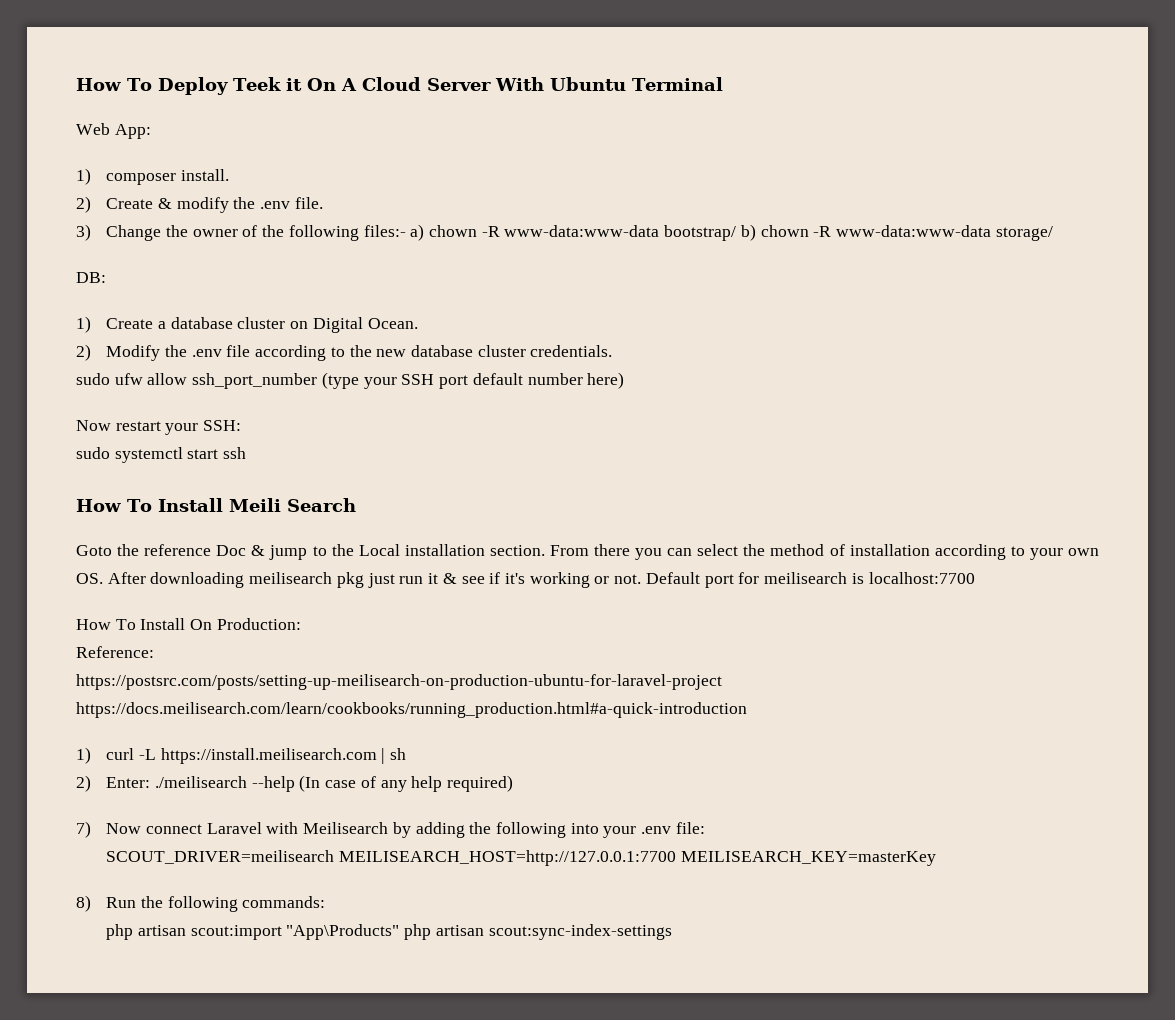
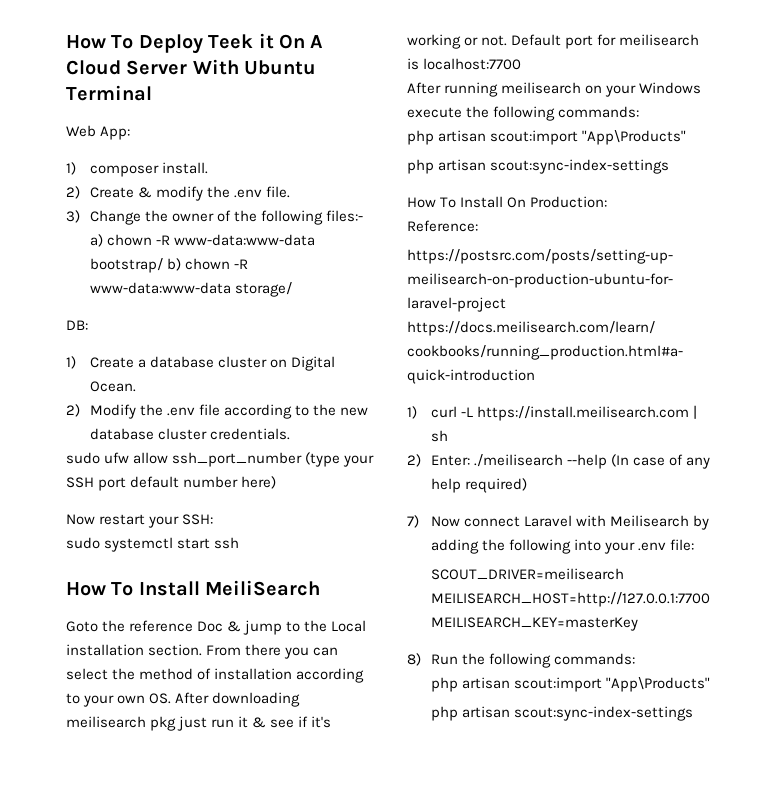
[228,498,356,512] Meili Search -> [205,580,321,596] MeiliSearch
(975, 578) none -> [407,82,702,97] [407,106,640,121] [407,130,687,145] [407,159,670,174] // After running meilisearch on your Windows execute the following commands: // php artisan scout:import "App\Products" // php artisan scout:sync-index-settings
(400, 932) none -> (710, 684) //

